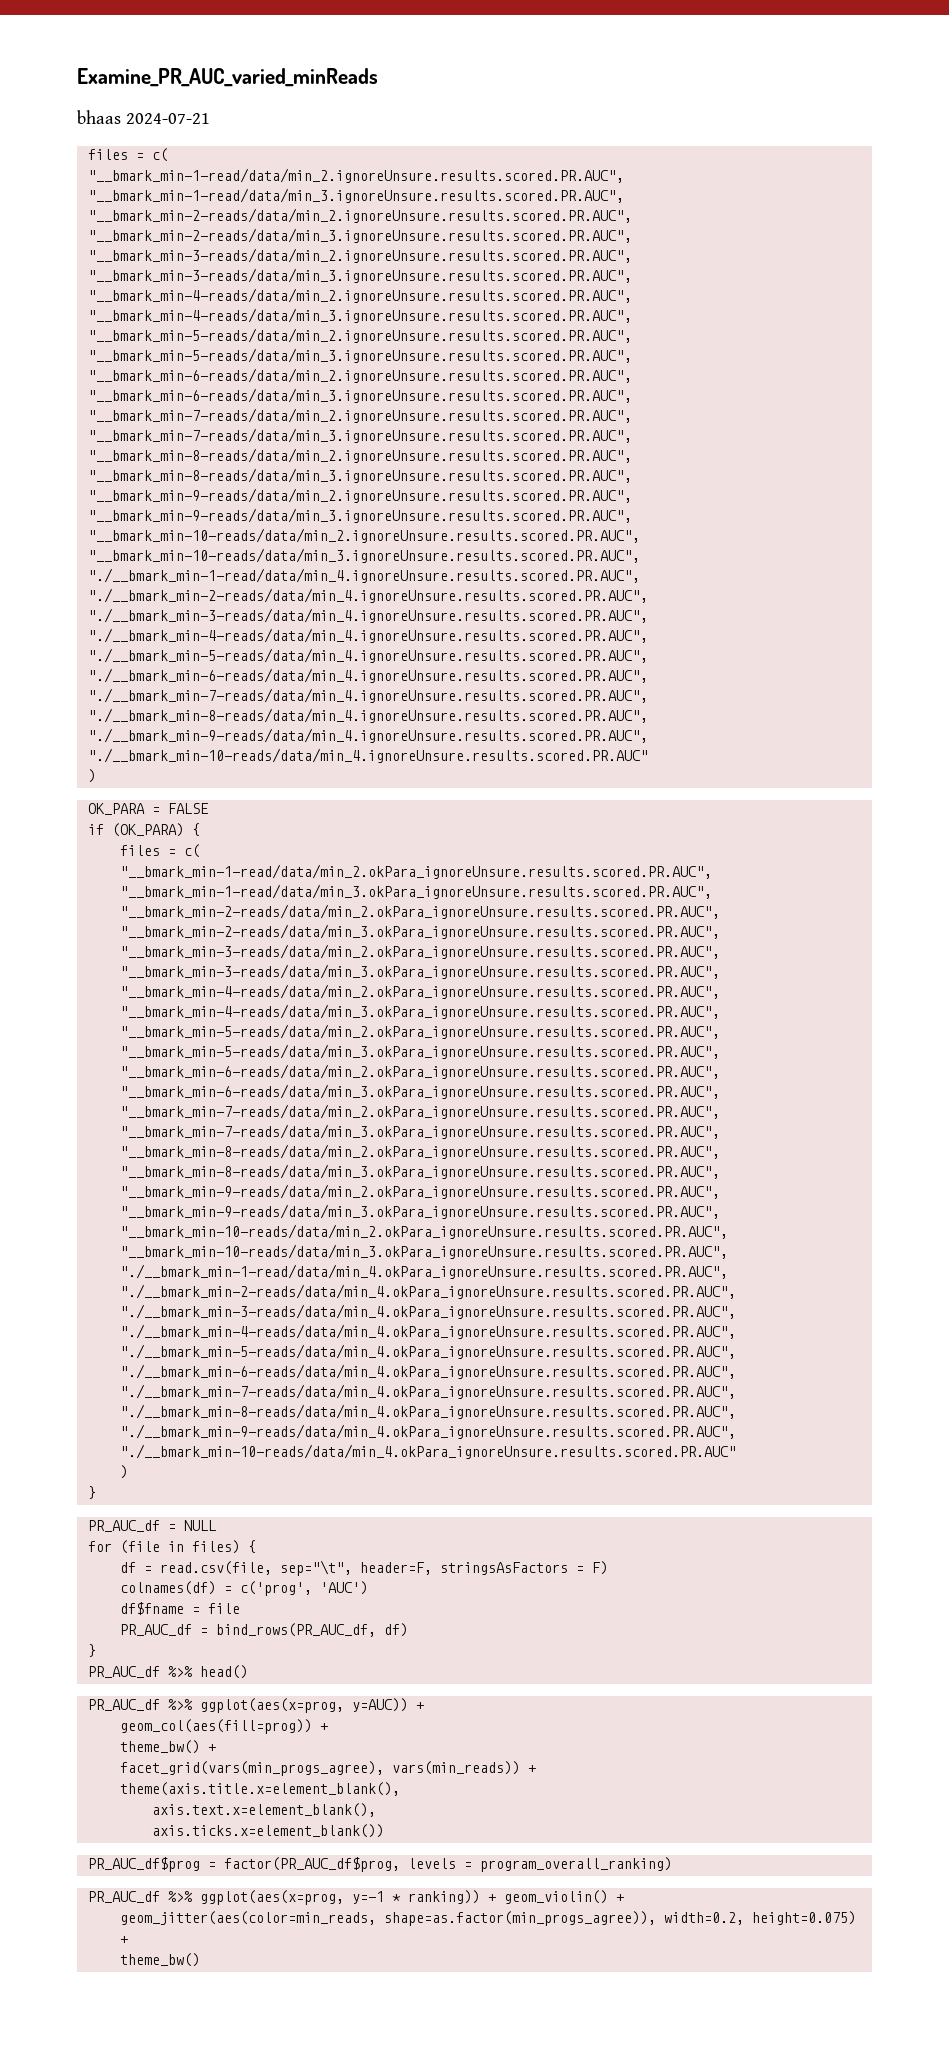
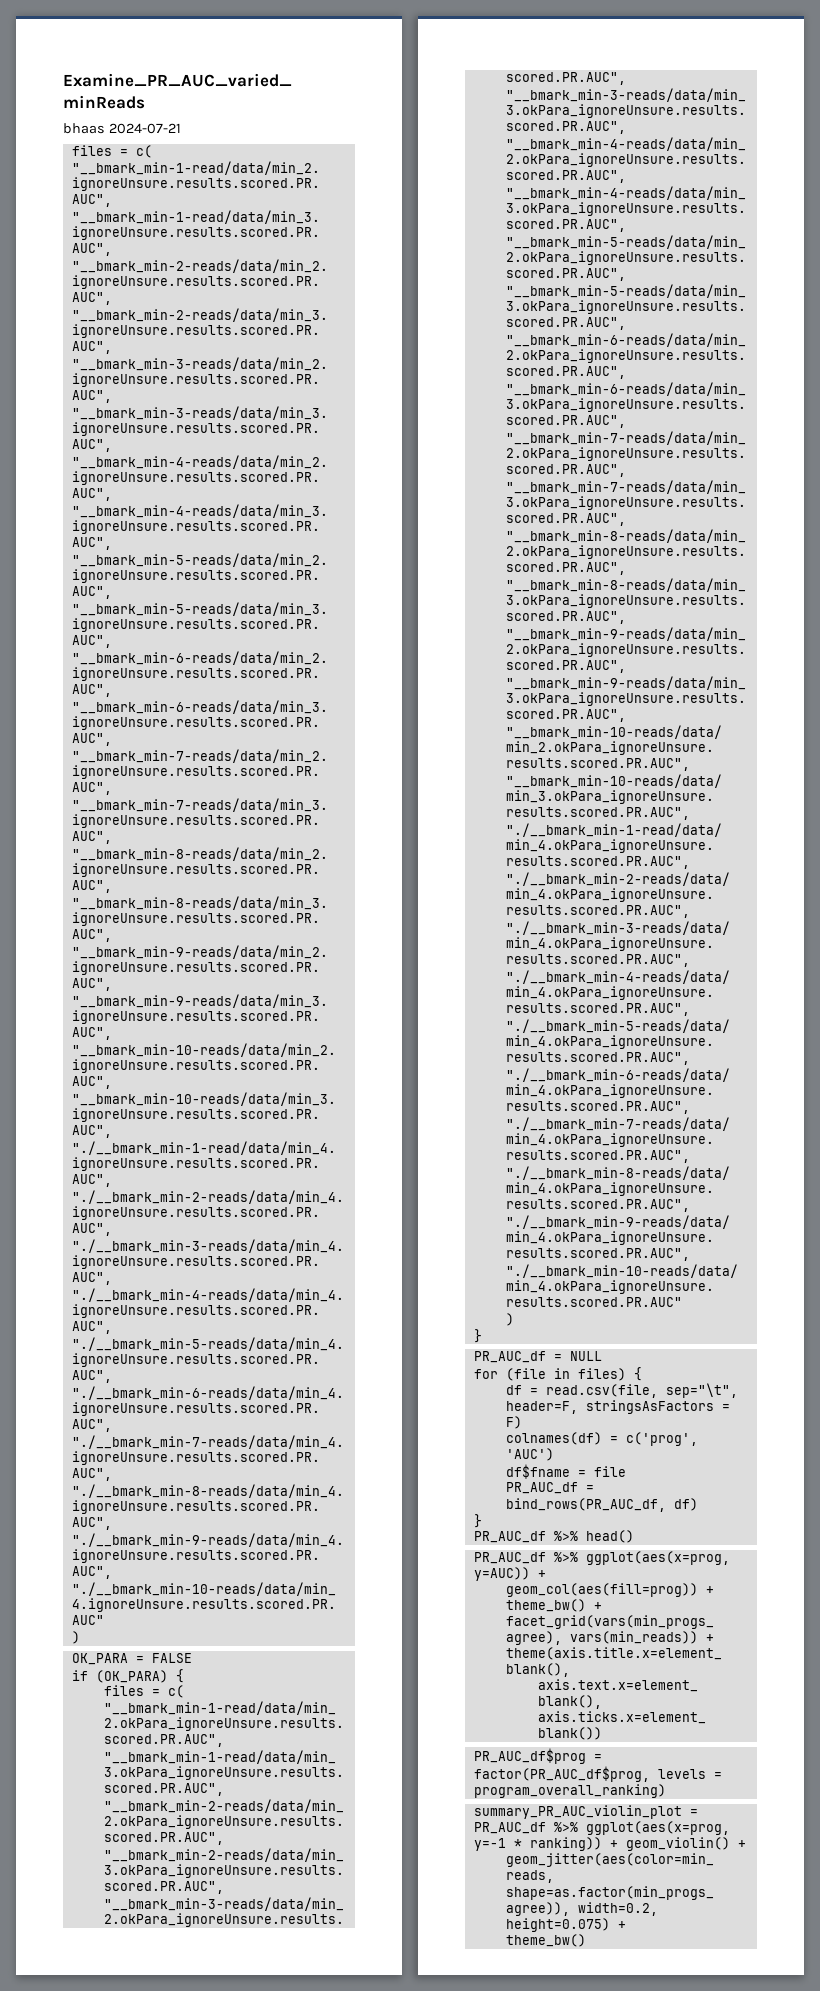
(672, 1864) none -> [473,1805,698,1819] summary_PR_AUC_violin_plot =

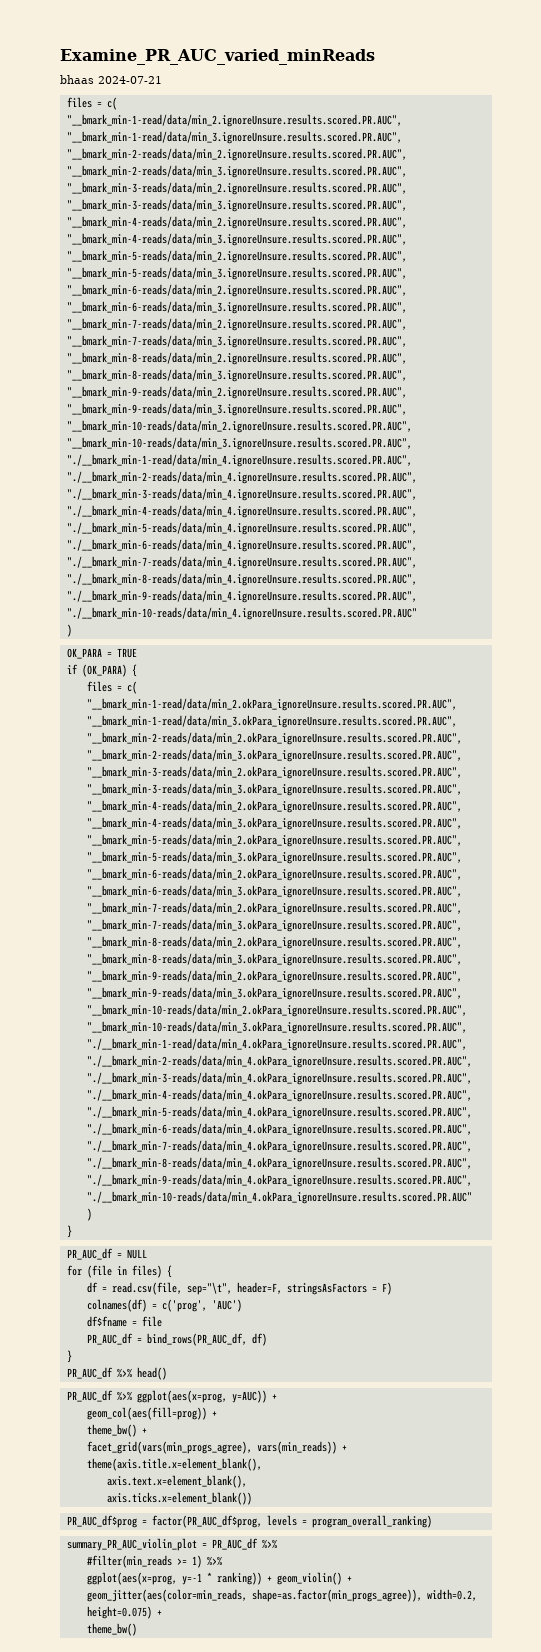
[151,1653,192,1663] FALSE -> [116,648,137,658] TRUE
(578, 1827) none -> [86,1555,222,1568] // #filter(min_reads >= 1) %>% //

